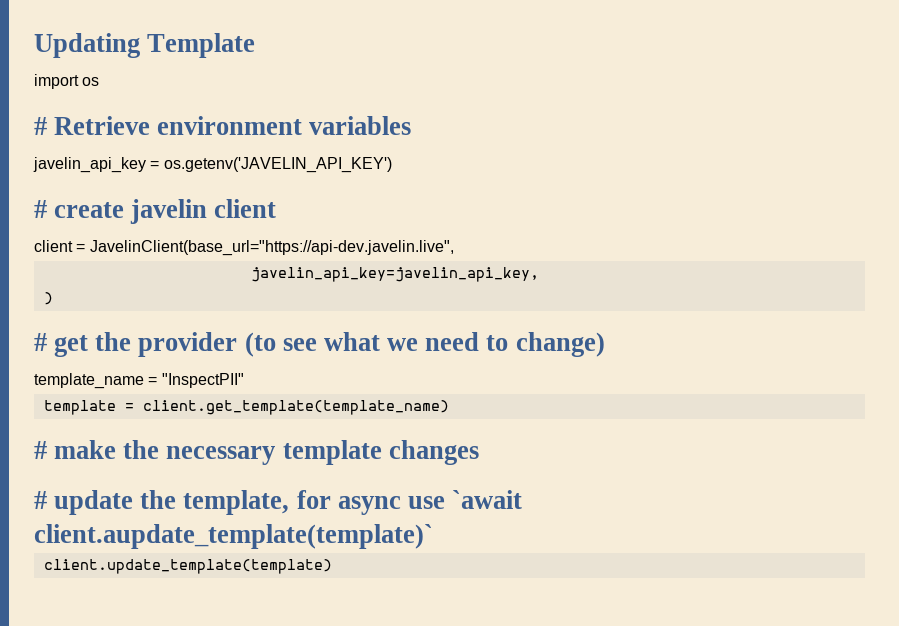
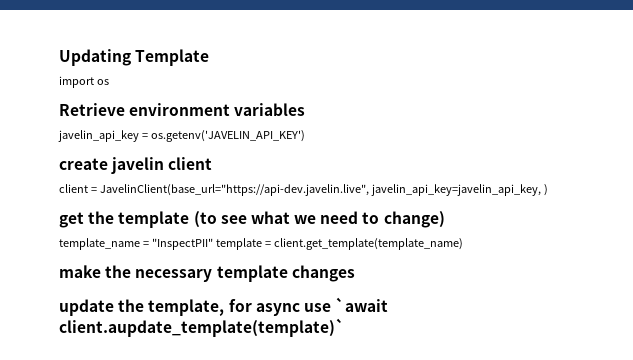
[34,117,47,135] # -> (109, 82) none
[34,200,47,218] # -> (305, 136) none
(454, 248) // -> (369, 190) none
(539, 274) // -> (541, 190) none
[34,333,47,351] # -> (548, 190) none
[138,332,238,357] provider -> [118,211,190,228] template
(244, 380) // -> (213, 244) none
[34,441,47,459] # -> (463, 244) none
[34,491,47,509] # -> (355, 273) none
[43,559,332,574] // client.update_template(template) -> (345, 327) none

